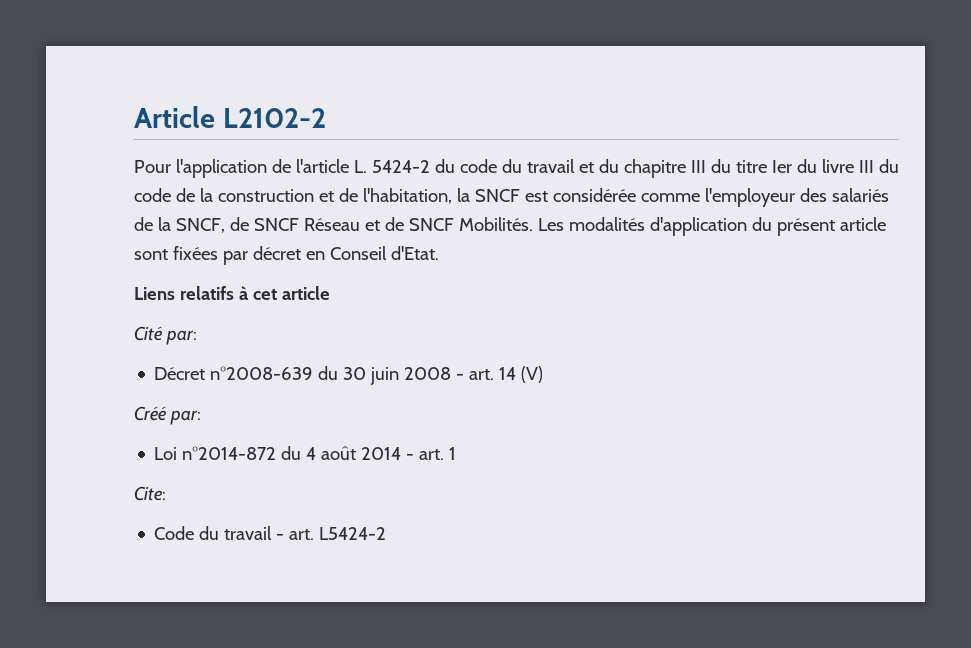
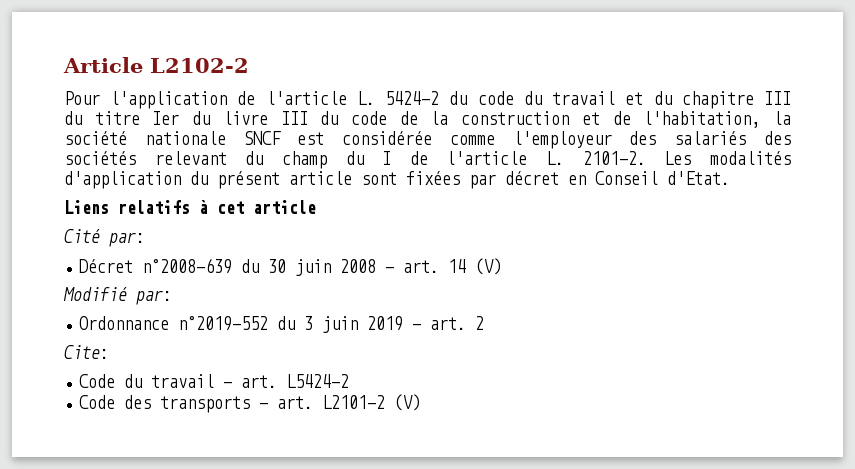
(470, 195) none -> [64,131,226,145] société nationale
[134,217,533,233] de la SNCF, de SNCF Réseau et de SNCF Mobilités. -> [764,131,792,145] [64,151,646,169] des sociétés relevant du champ du I de l'article L. 2101-2.
[134,406,201,425] [154,446,457,460] Créé par: // Loi n°2014-872 du 4 août 2014 - art. 1 -> [63,287,172,305] [79,316,485,333] Modifié par: // Ordonnance n°2019-552 du 3 juin 2019 - art. 2
(387, 533) none -> [79,394,422,413] // Code des transports - art. L2101-2 (V)

